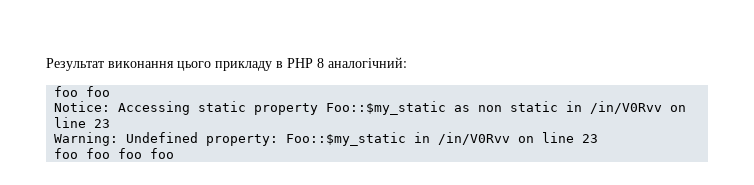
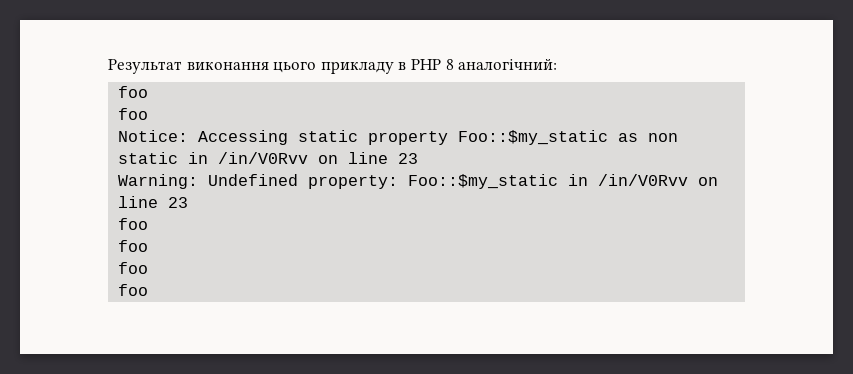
(79, 91) none -> (149, 92) //
[86,148,143,159] foo foo -> [118,240,149,252] [118,262,149,274] // foo // foo //

